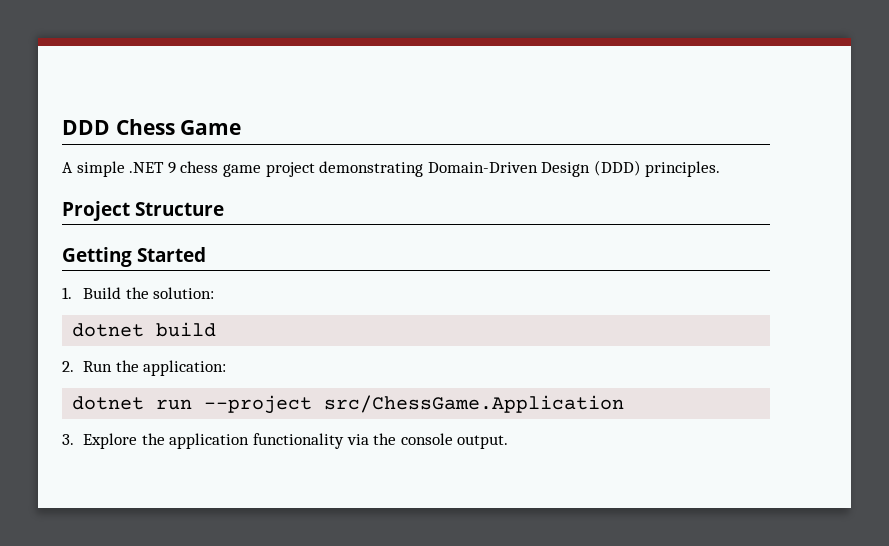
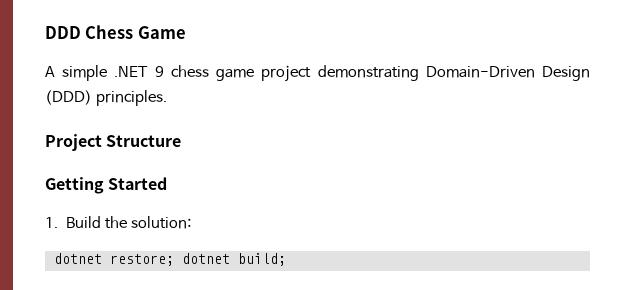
[156,322,217,337] [62,360,227,376] [72,395,625,414] [62,433,509,449] build // 2. Run the application: // dotnet run --project src/ChessGame.Application // 3. Explore the application functionality via the console output. -> [109,253,286,266] restore; dotnet build;

